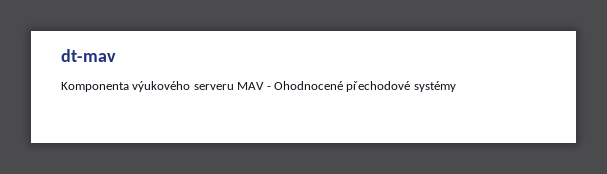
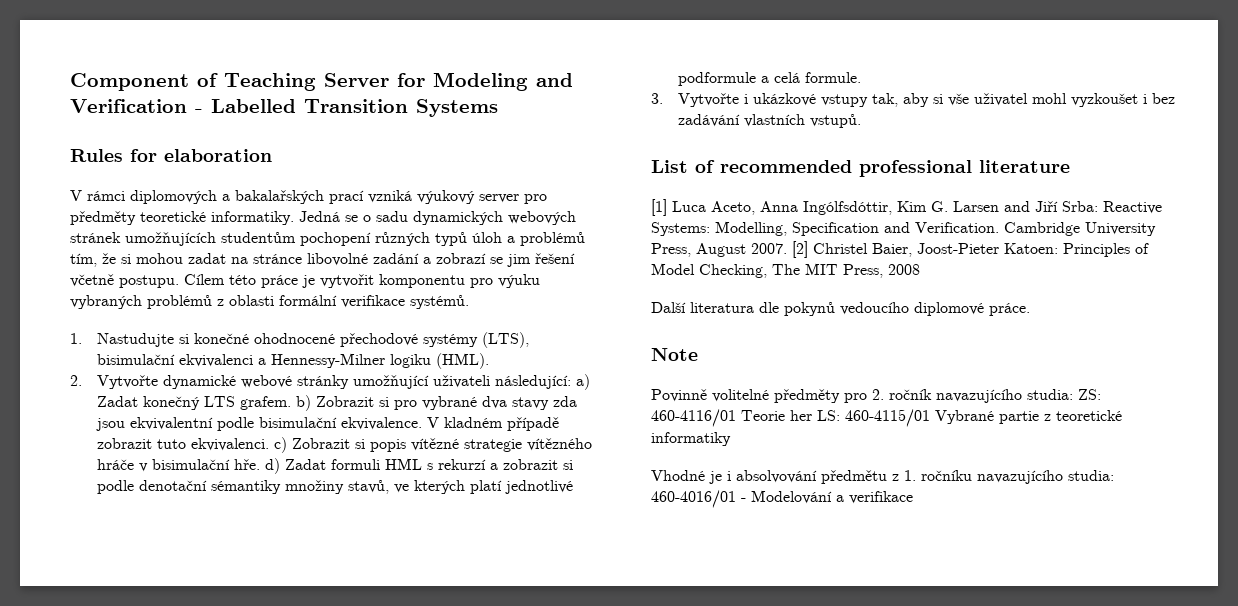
[61,49,116,62] [61,81,456,92] dt-mav // Komponenta výukového serveru MAV - Ohodnocené přechodové systémy -> [70,72,573,91] [70,99,498,117] [70,149,272,162] [70,190,547,204] [70,211,576,225] [70,232,585,246] [70,253,575,267] [70,274,540,288] [70,295,469,309] [70,332,530,348] [97,353,490,369] [70,374,591,390] [97,395,578,411] [96,417,560,431] [97,437,593,453] [97,458,574,474] [97,480,574,494] [678,72,862,86] [651,93,1176,107] [678,114,862,128] [651,160,1070,177] [651,199,1162,216] [651,221,1156,236] [651,241,1149,258] [651,263,920,278] [651,302,1030,316] [651,348,698,361] [651,389,1101,403] [651,409,1122,427] [651,432,731,446] [651,470,1114,484] [651,490,913,508] Component of Teaching Server for Modeling and Verification - Labelled Transition Systems // Rules for elaboration // V rámci diplomových a bakalařských prací vzniká výukový server pro předměty teoretické informatiky. Jedná se o sadu dynamických webových stránek umožňujících studentům pochopení různých typů úloh a problémů tím, že si mohou zadat na stránce libovolné zadání a zobrazí se jim řešení včetně postupu. Cílem této práce je vytvořit komponentu pro výuku vybraných problémů z oblasti formální verifikace systémů. // 1. Nastudujte si konečné ohodnocené přechodové systémy (LTS), bisimulační ekvivalenci a Hennessy-Milner logiku (HML). // 2. Vytvořte dynamické webové stránky umožňující uživateli následující: a) Zadat konečný LTS grafem. b) Zobrazit si pro vybrané dva stavy zda jsou ekvivalentní podle bisimulační ekvivalence. V kladném případě zobrazit tuto ekvivalenci. c) Zobrazit si popis vítězné strategie vítězného hráče v bisimulační hře. d) Zadat formuli HML s rekurzí a zobrazit si podle denotační sémantiky množiny stavů, ve kterých platí jednotlivé podformule a celá formule. // 3. Vytvořte i ukázkové vstupy tak, aby si vše uživatel mohl vyzkoušet i bez zadávání vlastních vstupů. // List of recommended professional literature // [1] Luca Aceto, Anna Ingólfsdóttir, Kim G. Larsen and Jiří Srba: Reactive Systems: Modelling, Specification and Verification. Cambridge University Press, August 2007. [2] Christel Baier, Joost-Pieter Katoen: Principles of Model Checking, The MIT Press, 2008 // Další literatura dle pokynů vedoucího diplomové práce. // Note // Povinně volitelné předměty pro 2. ročník navazujícího studia: ZS: 460-4116/01 Teorie her LS: 460-4115/01 Vybrané partie z teoretické informatiky // Vhodné je i absolvování předmětu z 1. ročníku navazujícího studia: 460-4016/01 - Modelování a verifikace

